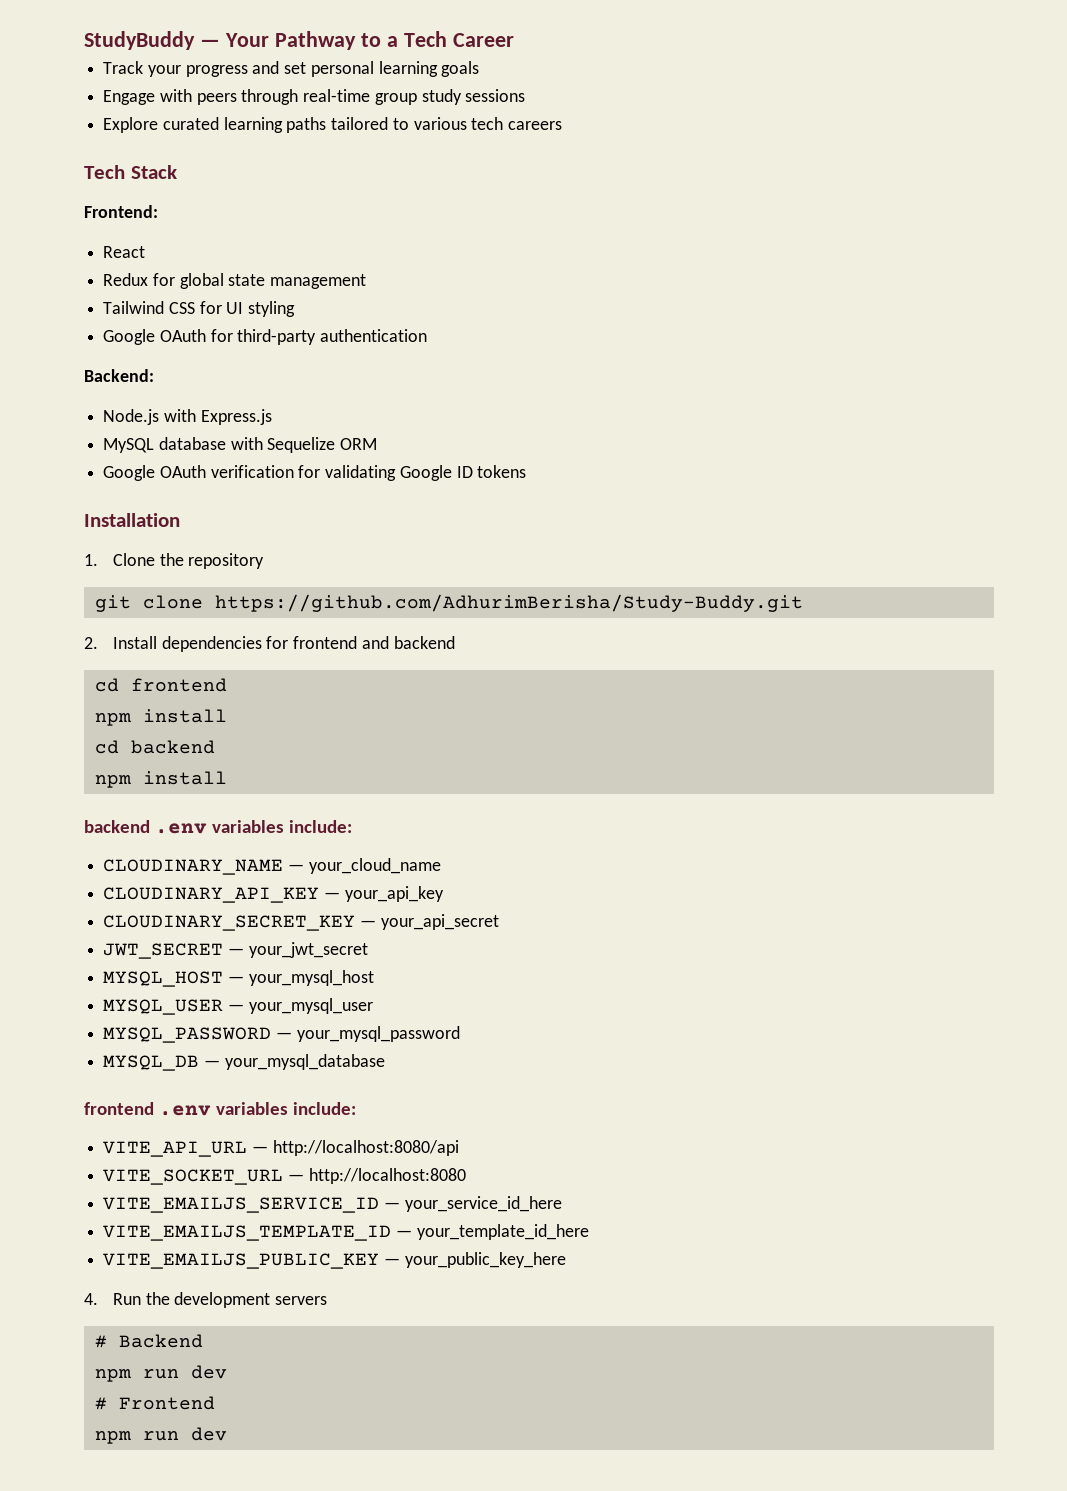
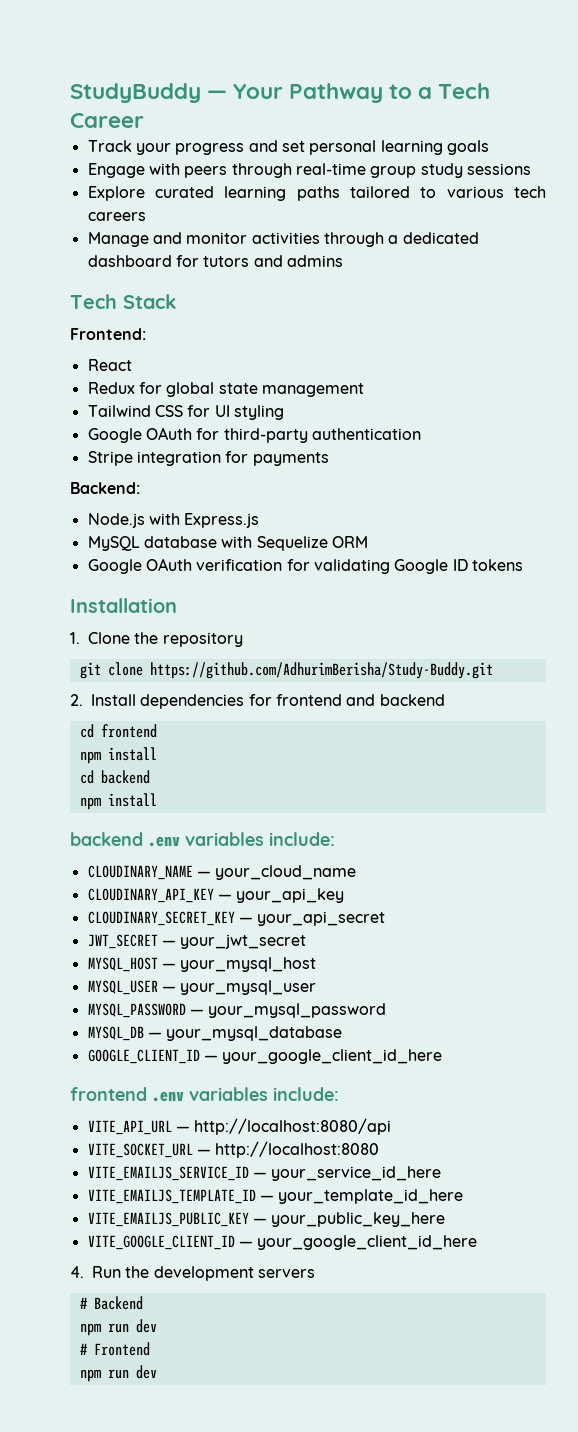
(563, 125) none -> [87,232,479,247] [87,255,343,267] // Manage and monitor activities through a dedicated dashboard for tutors and admins
(428, 335) none -> [87,451,329,466] // Stripe integration for payments
(385, 1062) none -> [87,1049,443,1064] // GOOGLE_CLIENT_ID — your_google_client_id_here
(566, 1260) none -> [87,1235,478,1250] // VITE_GOOGLE_CLIENT_ID — your_google_client_id_here

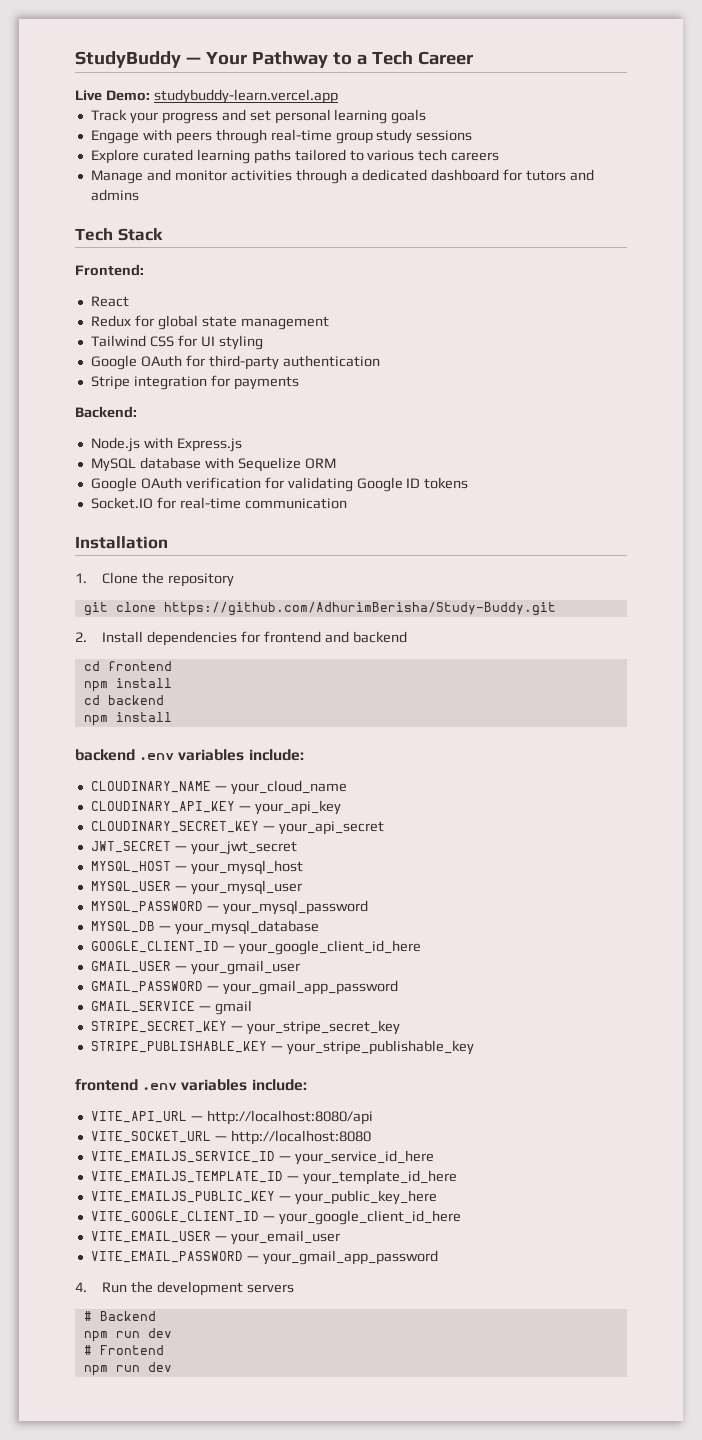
(144, 120) none -> [75,89,338,104] // Live Demo: studybuddy-learn.vercel.app
(523, 565) none -> [90,497,347,509] // Socket.IO for real-time communication
(443, 1056) none -> [90,960,300,975] [90,980,398,995] [90,1000,252,1015] [90,1020,400,1035] [90,1040,474,1055] // GMAIL_USER — your_gmail_user // GMAIL_PASSWORD — your_gmail_app_password // GMAIL_SERVICE — gmail // STRIPE_SECRET_KEY — your_stripe_secret_key // STRIPE_PUBLISHABLE_KEY — your_stripe_publishable_key
(478, 1242) none -> [90,1230,340,1245] [90,1250,438,1265] // VITE_EMAIL_USER — your_email_user // VITE_EMAIL_PASSWORD — your_gmail_app_password

